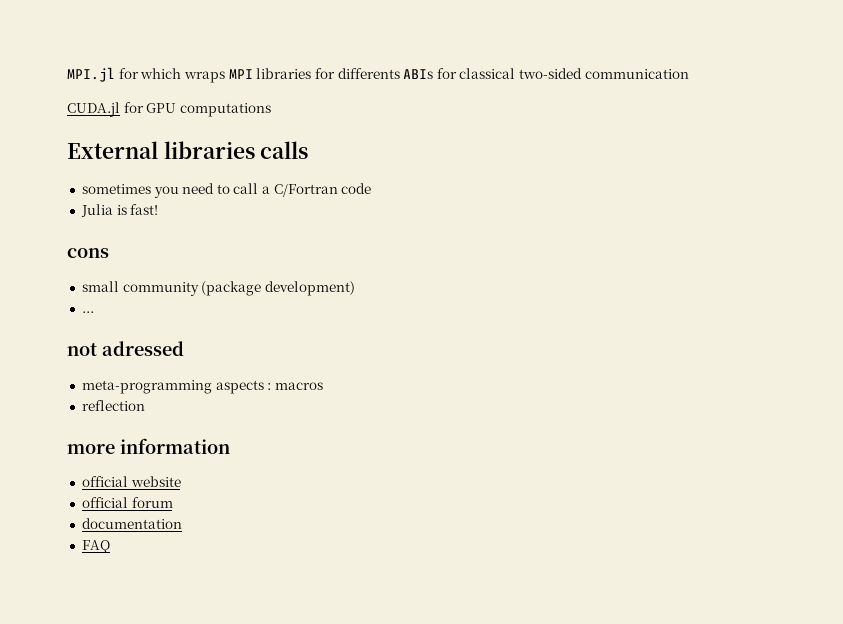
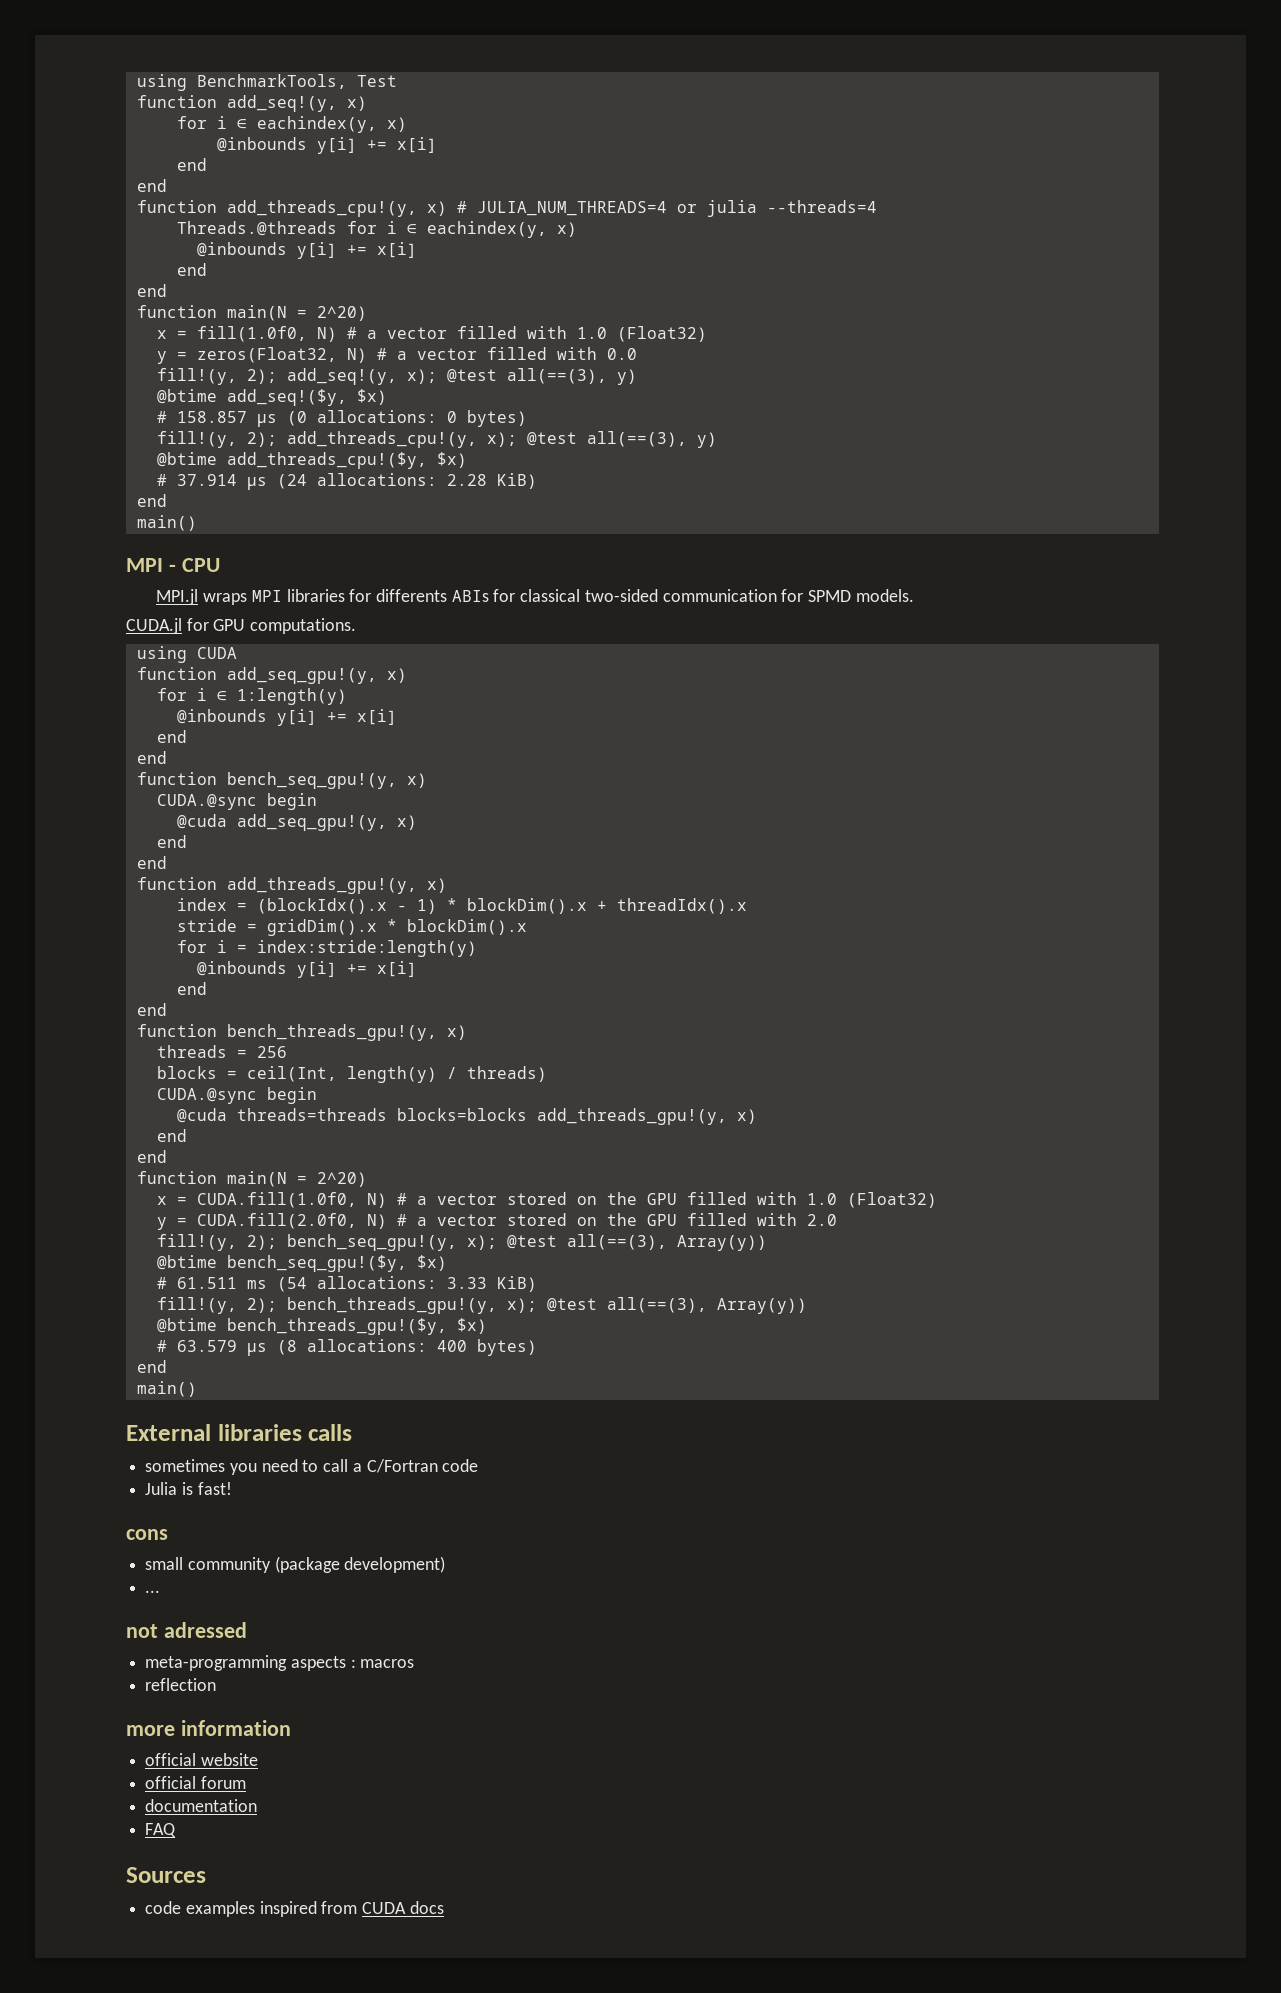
[67,67,182,82] MPI.jl for which -> [136,74,397,91] [136,95,367,112] [176,116,407,133] [216,137,437,154] [176,158,207,171] [136,179,167,192] [136,200,877,217] [176,221,577,238] [196,242,417,259] [176,263,207,276] [136,284,167,297] [136,305,367,321] [156,326,707,342] [156,347,637,364] [156,368,637,385] [156,389,387,406] [156,410,527,427] [156,431,717,448] [156,452,467,469] [156,473,537,490] [136,494,167,507] [136,515,197,531] [126,558,220,572] [156,589,199,605] using BenchmarkTools, Test // function add_seq!(y, x) // for i ∈ eachindex(y, x) // @inbounds y[i] += x[i] // end // end // function add_threads_cpu!(y, x) # JULIA_NUM_THREADS=4 or julia --threads=4 // Threads.@threads for i ∈ eachindex(y, x) // @inbounds y[i] += x[i] // end // end // function main(N = 2^20) // x = fill(1.0f0, N) # a vector filled with 1.0 (Float32) // y = zeros(Float32, N) # a vector filled with 0.0 // fill!(y, 2); add_seq!(y, x); @test all(==(3), y) // @btime add_seq!($y, $x) // # 158.857 μs (0 allocations: 0 bytes) // fill!(y, 2); add_threads_cpu!(y, x); @test all(==(3), y) // @btime add_threads_cpu!($y, $x) // # 37.914 μs (24 allocations: 2.28 KiB) // end // main() // MPI - CPU // MPI.jl
(689, 74) none -> [781,589,914,602] for SPMD models.
[179,103,271,117] computations -> [250,618,357,634] [136,646,237,663] [136,667,407,684] [156,688,347,705] [176,709,397,726] [156,730,187,743] [136,751,167,764] [136,772,427,789] [156,793,317,810] [176,814,417,831] [156,835,187,848] [136,856,167,869] [136,877,447,894] [176,898,747,914] [176,919,527,936] [176,940,477,957] [196,961,417,978] [176,982,207,995] [136,1003,167,1016] [136,1024,467,1041] [156,1045,287,1058] [156,1066,547,1083] [156,1087,317,1104] [176,1108,757,1125] [156,1129,187,1142] [136,1150,167,1163] [136,1171,367,1187] [156,1192,937,1208] [156,1213,837,1230] [156,1234,767,1251] [156,1255,447,1272] [156,1276,537,1292] [156,1297,807,1314] [156,1318,487,1335] [156,1339,537,1356] [136,1360,167,1373] [136,1381,197,1397] computations. // using CUDA // function add_seq_gpu!(y, x) // for i ∈ 1:length(y) // @inbounds y[i] += x[i] // end // end // function bench_seq_gpu!(y, x) // CUDA.@sync begin // @cuda add_seq_gpu!(y, x) // end // end // function add_threads_gpu!(y, x) // index = (blockIdx().x - 1) * blockDim().x + threadIdx().x // stride = gridDim().x * blockDim().x // for i = index:stride:length(y) // @inbounds y[i] += x[i] // end // end // function bench_threads_gpu!(y, x) // threads = 256 // blocks = ceil(Int, length(y) / threads) // CUDA.@sync begin // @cuda threads=threads blocks=blocks add_threads_gpu!(y, x) // end // end // function main(N = 2^20) // x = CUDA.fill(1.0f0, N) # a vector stored on the GPU filled with 1.0 (Float32) // y = CUDA.fill(2.0f0, N) # a vector stored on the GPU filled with 2.0 // fill!(y, 2); bench_seq_gpu!(y, x); @test all(==(3), Array(y)) // @btime bench_seq_gpu!($y, $x) // # 61.511 ms (54 allocations: 3.33 KiB) // fill!(y, 2); bench_threads_gpu!(y, x); @test all(==(3), Array(y)) // @btime bench_threads_gpu!($y, $x) // # 63.579 μs (8 allocations: 400 bytes) // end // main()
(110, 546) none -> [126,1867,206,1883] [145,1901,444,1917] // Sources // code examples inspired from CUDA docs

